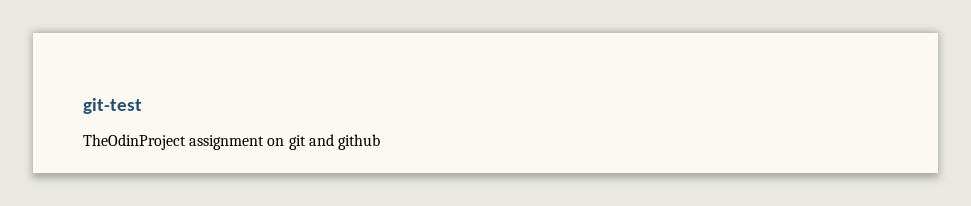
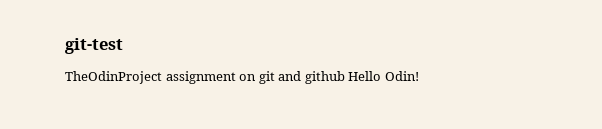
(380, 142) none -> [348,71,419,81] Hello Odin!

